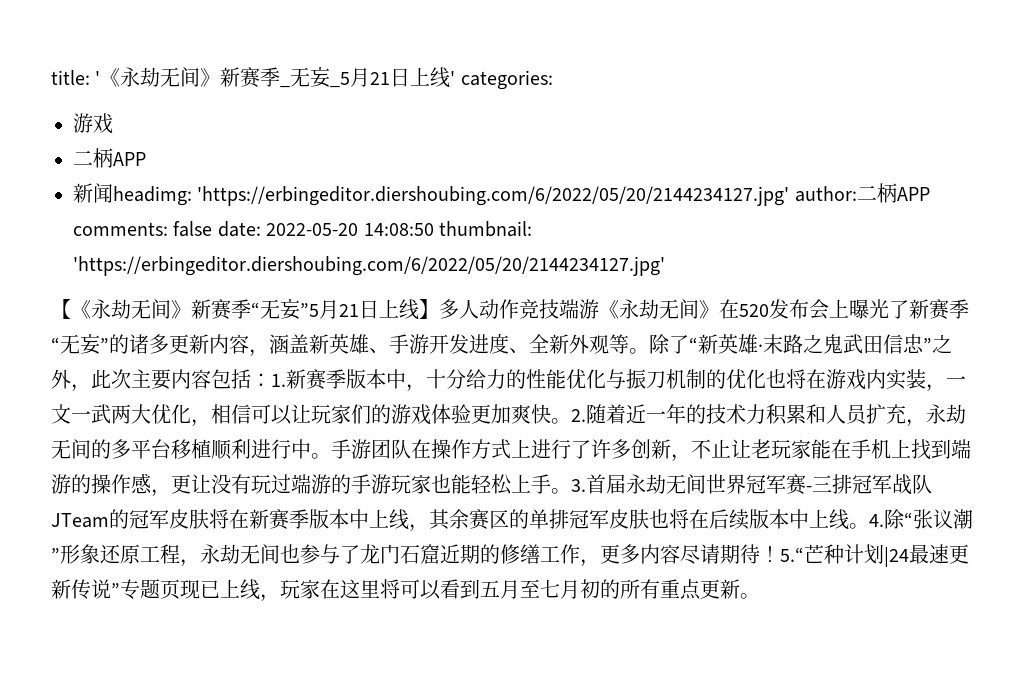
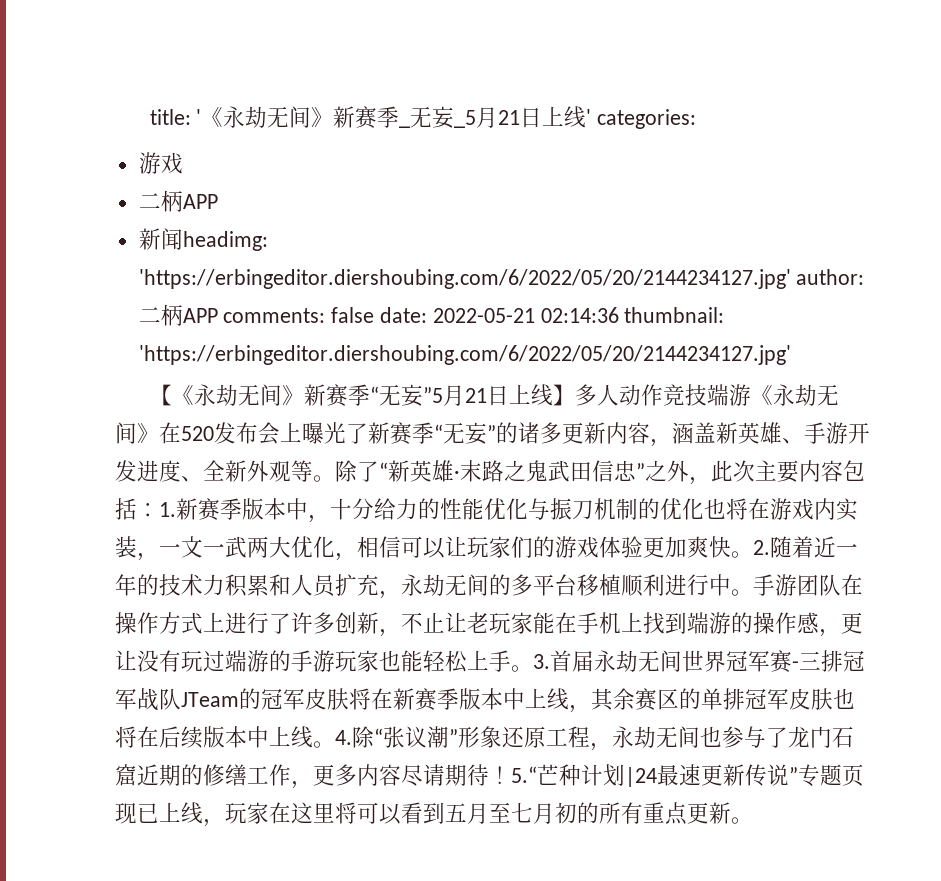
[266,223,434,236] 2022-05-20 14:08:50 -> [432,307,619,323] 2022-05-21 02:14:36

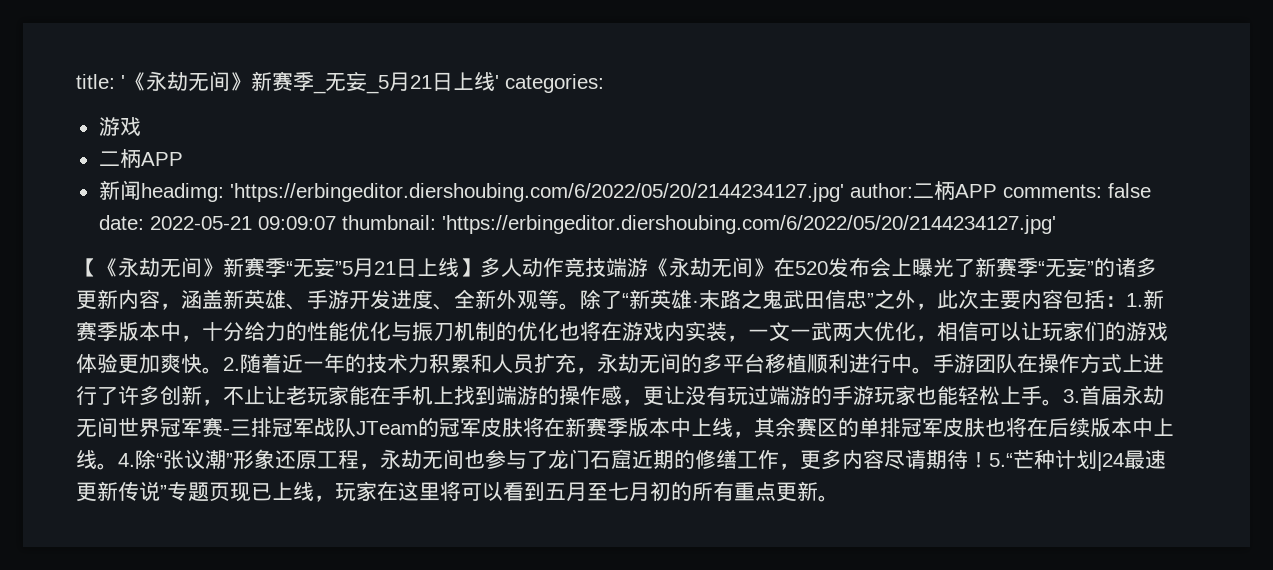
[540,307,619,323] 02:14:36 -> [257,216,336,230] 09:09:07

